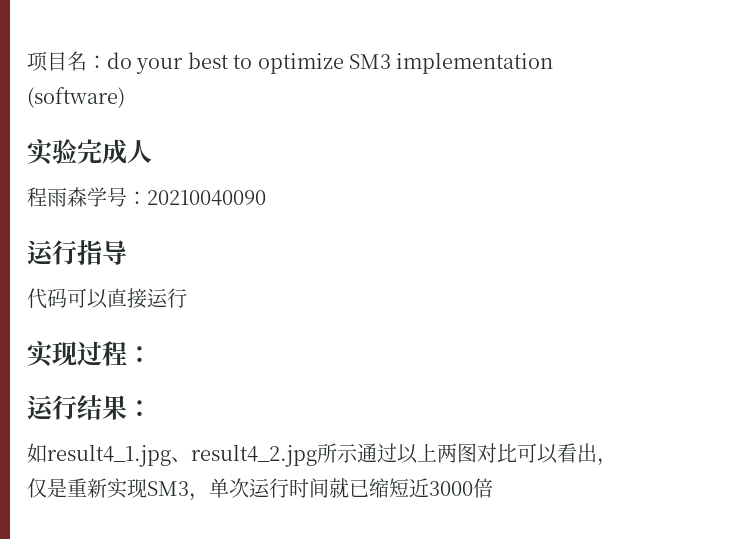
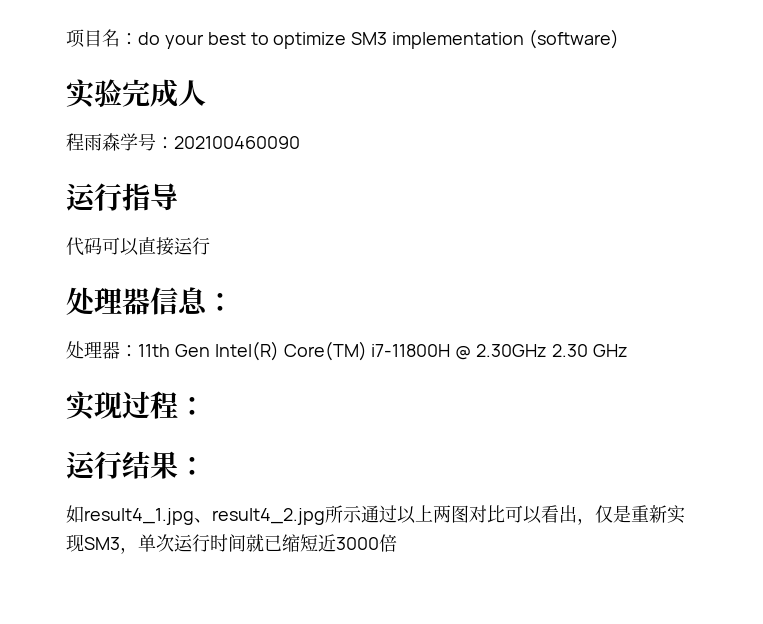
[147,190,266,206] 20210040090 -> [174,136,300,149] 202100460090
(187, 298) none -> [66,287,234,315] [66,341,628,361] // 处理器信息： // 处理器：11th Gen Intel(R) Core(TM) i7-11800H @ 2.30GHz 2.30 GHz

